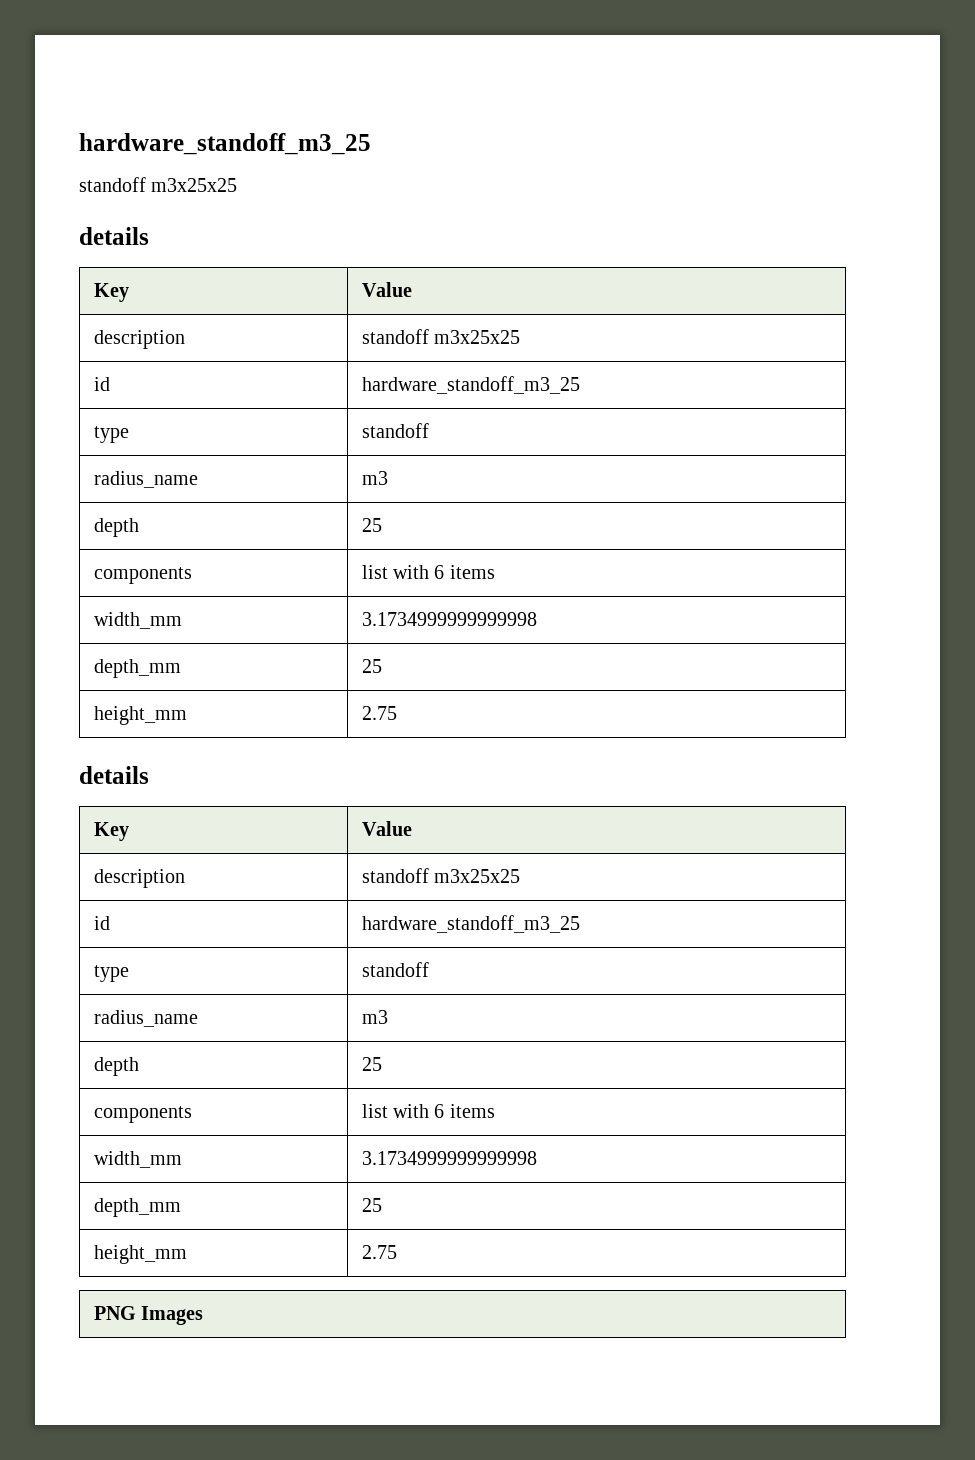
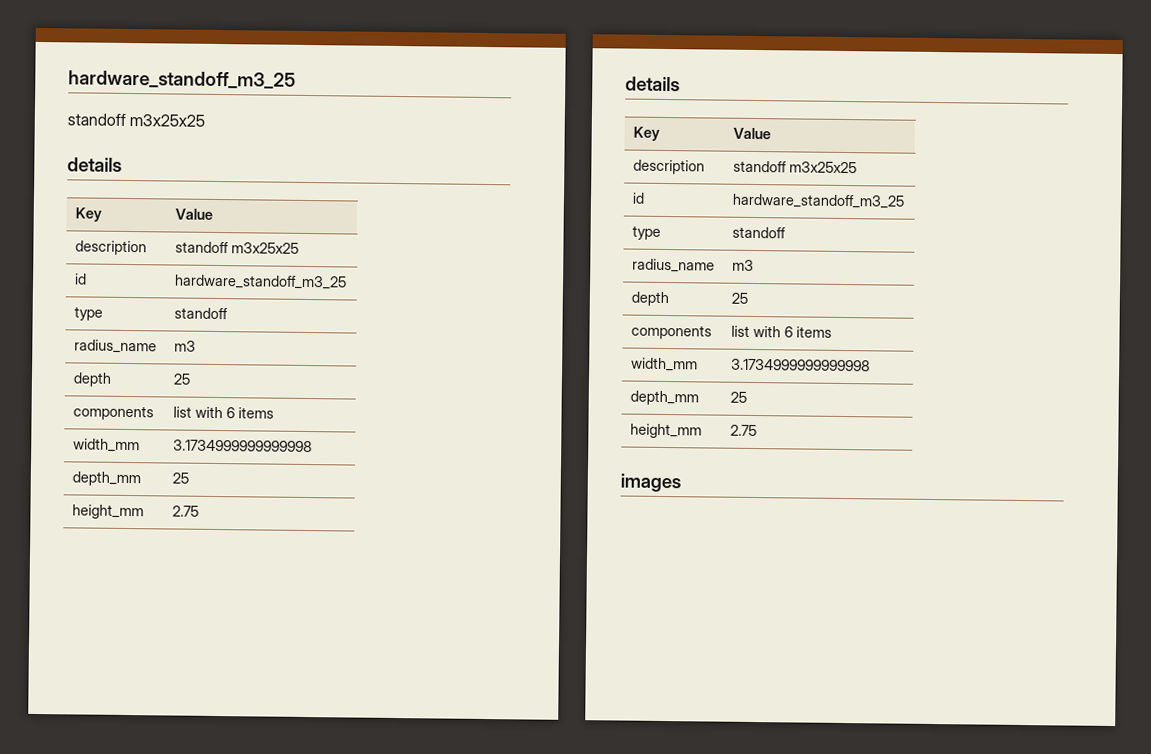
[93,1306,203,1325] // PNG Images -> [620,473,681,493] // images

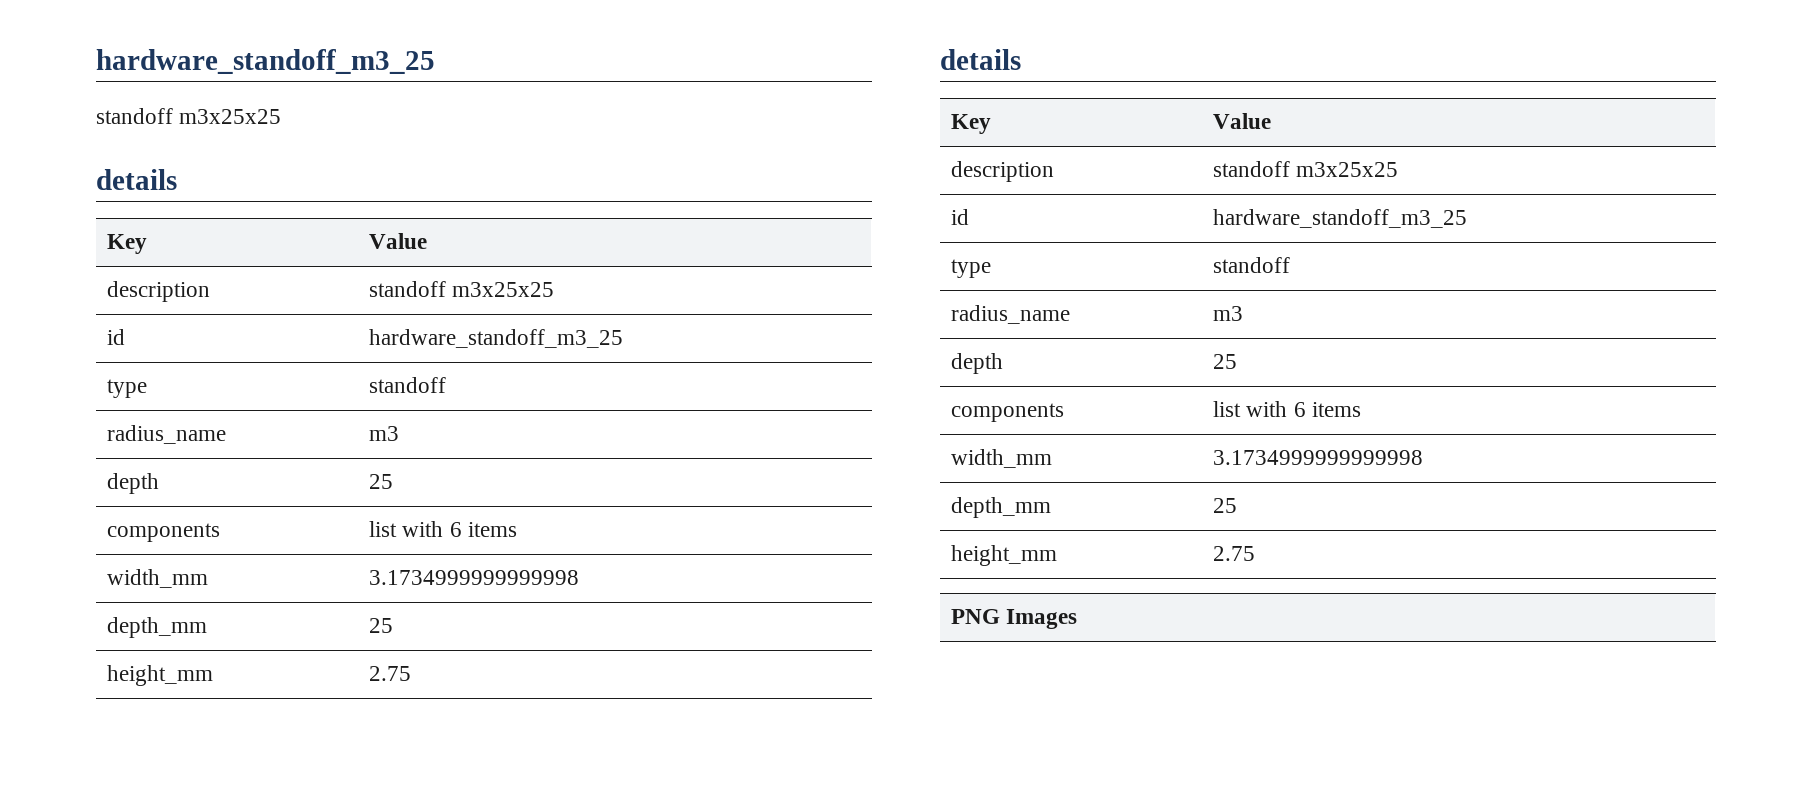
[620,473,681,493] // images -> [951,609,1078,629] // PNG Images

